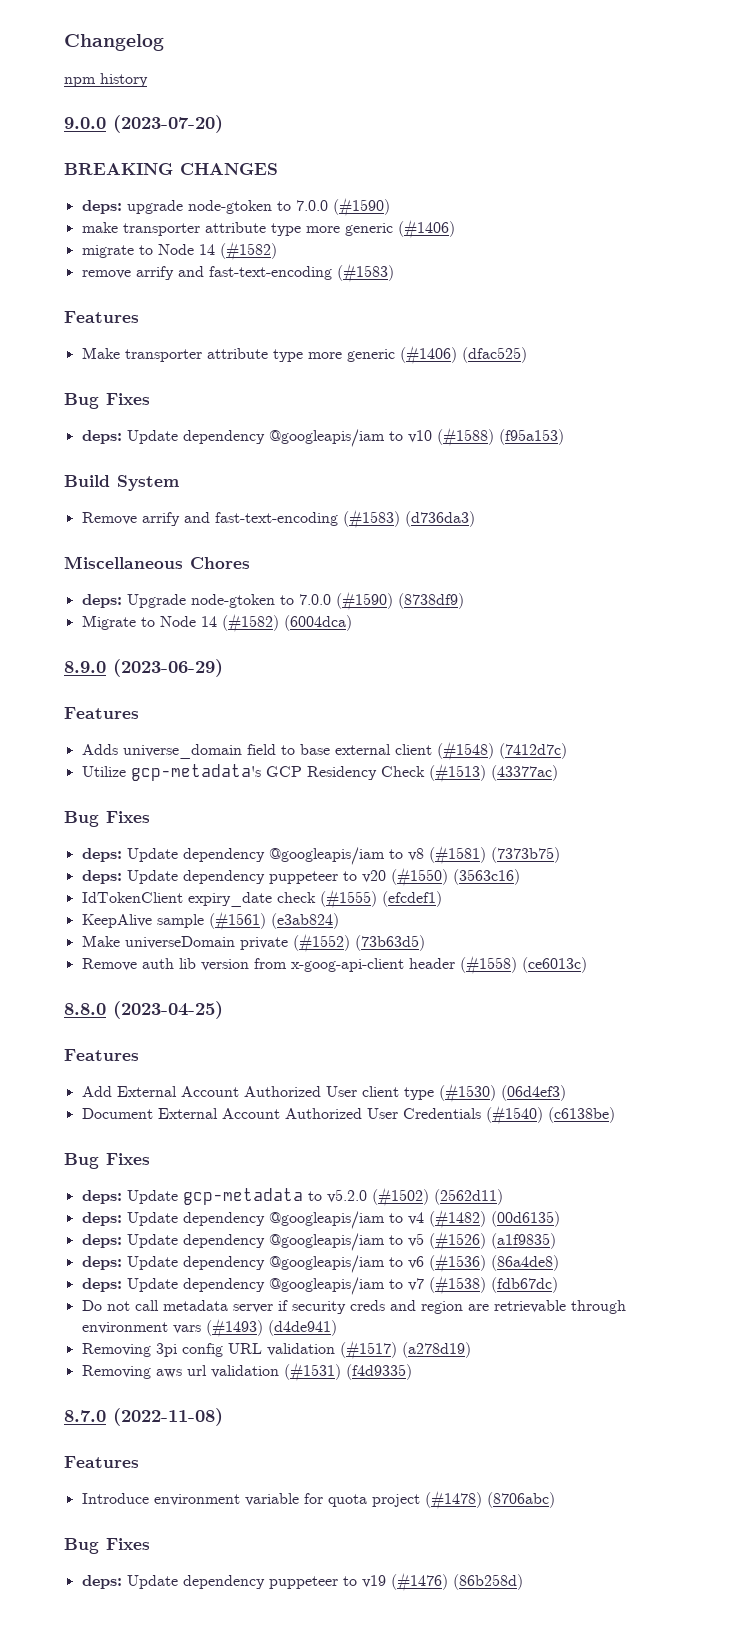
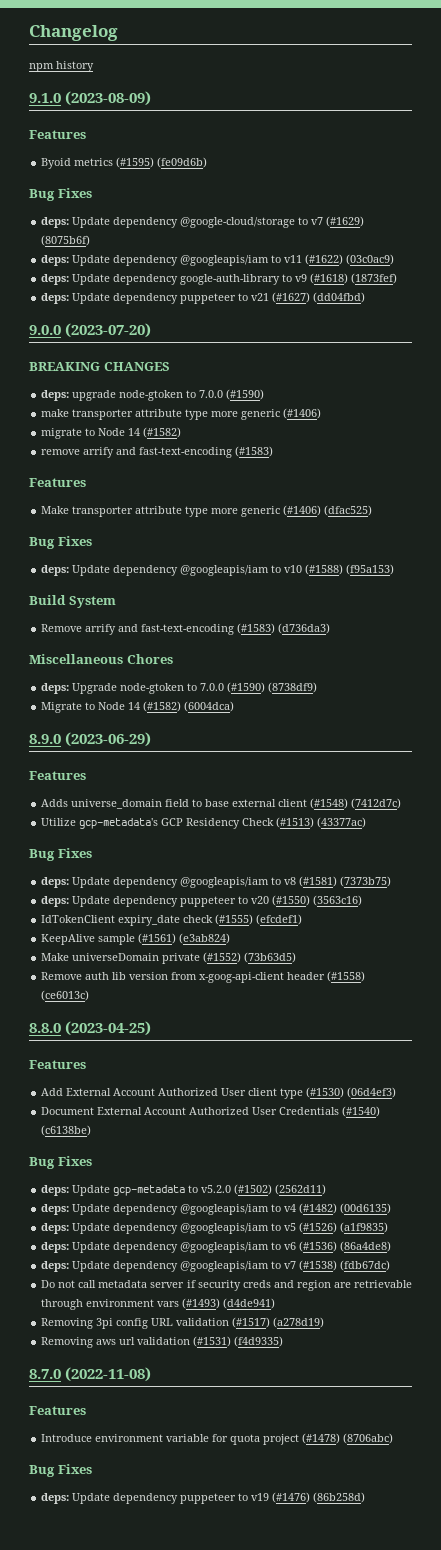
(148, 80) none -> [29,91,152,106] [29,130,86,139] [41,157,208,169] [29,188,92,201] [41,216,365,228] [41,235,91,246] [41,254,395,266] [41,273,398,285] [41,292,366,304] // 9.1.0 (2023-08-09) // Features // Byoid metrics (#1595) (fe09d6b) // Bug Fixes // deps: Update dependency @google-cloud/storage to v7 (#1629) (8075b6f) // deps: Update dependency @googleapis/iam to v11 (#1622) (03c0ac9) // deps: Update dependency google-auth-library to v9 (#1618) (1873fef) // deps: Update dependency puppeteer to v21 (#1627) (dd04fbd)

